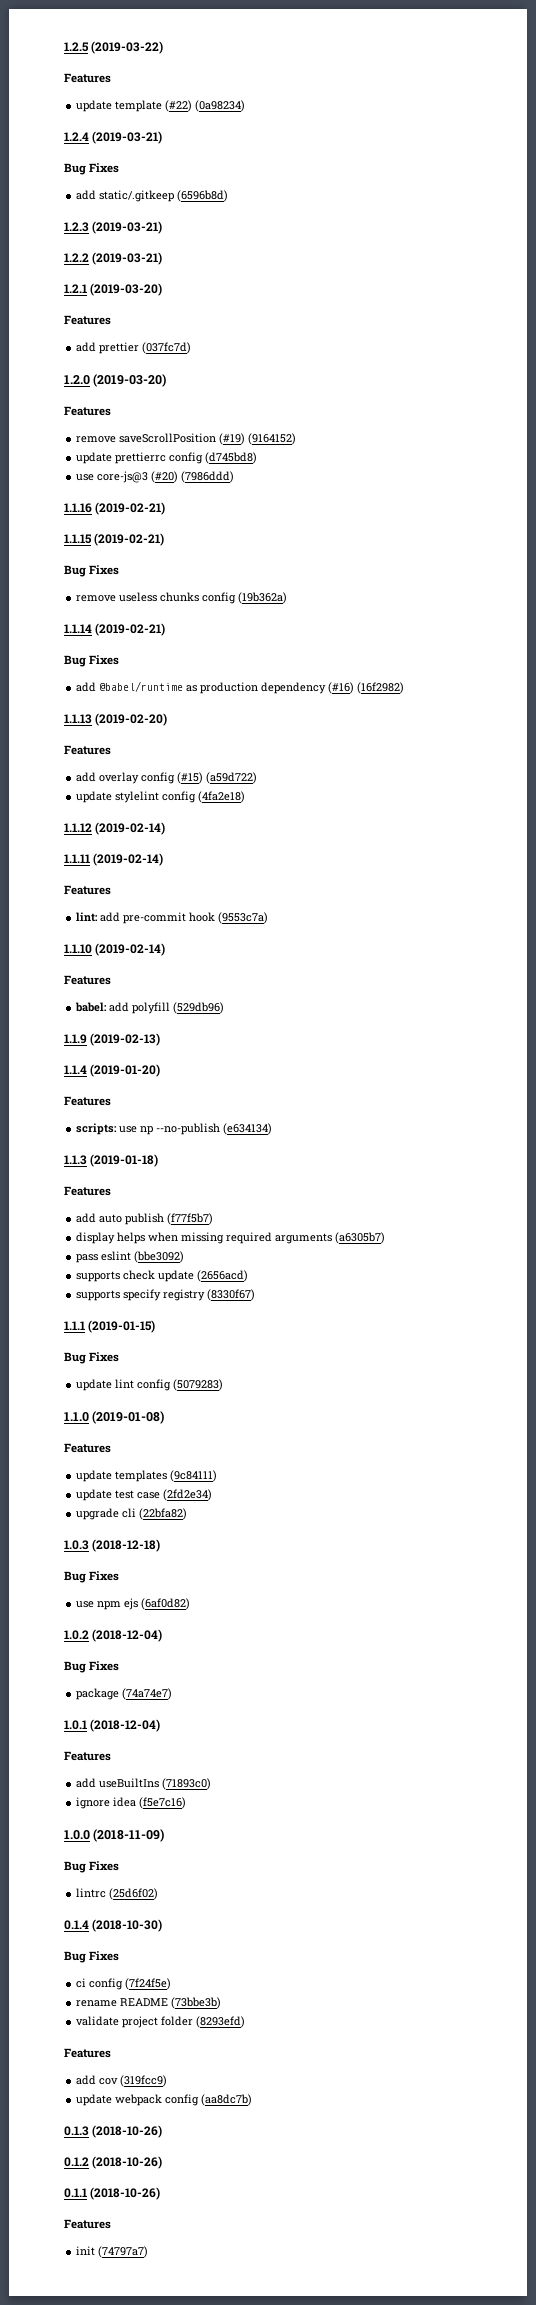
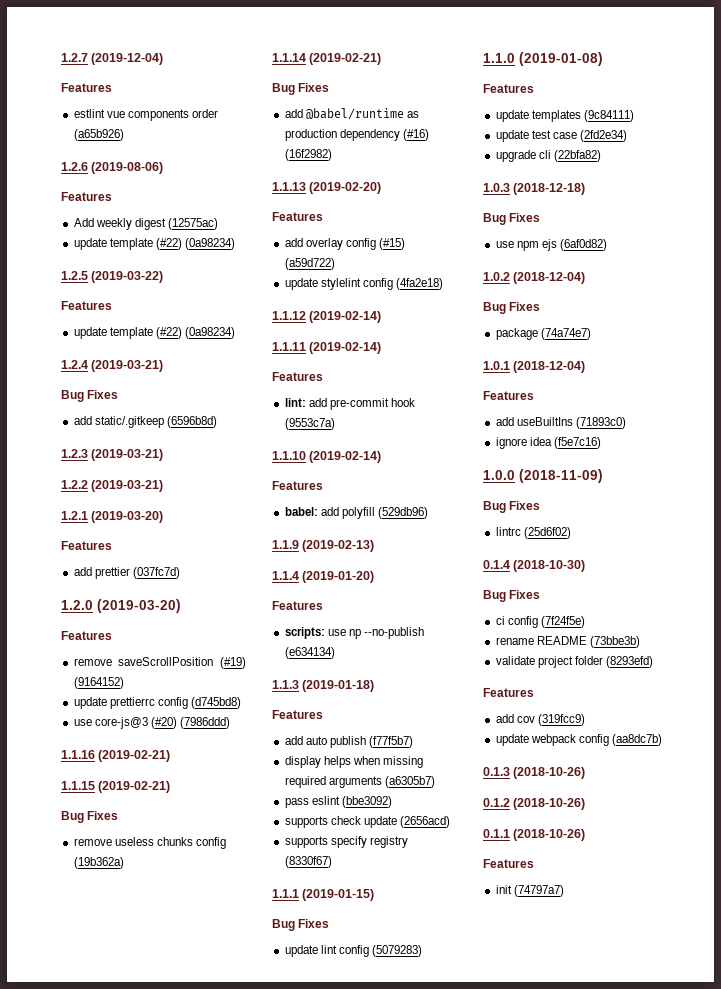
(64, 47) none -> [61,53,164,65] [61,83,112,92] [73,109,218,121] [73,129,124,141] [61,162,164,174] [61,192,112,201] [73,218,218,230] [73,238,235,250] 1.2.7 (2019-12-04) // Features // estlint vue components order (a65b926) // 1.2.6 (2019-08-06) // Features // Add weekly digest (12575ac) // update template (#22) (0a98234) //

